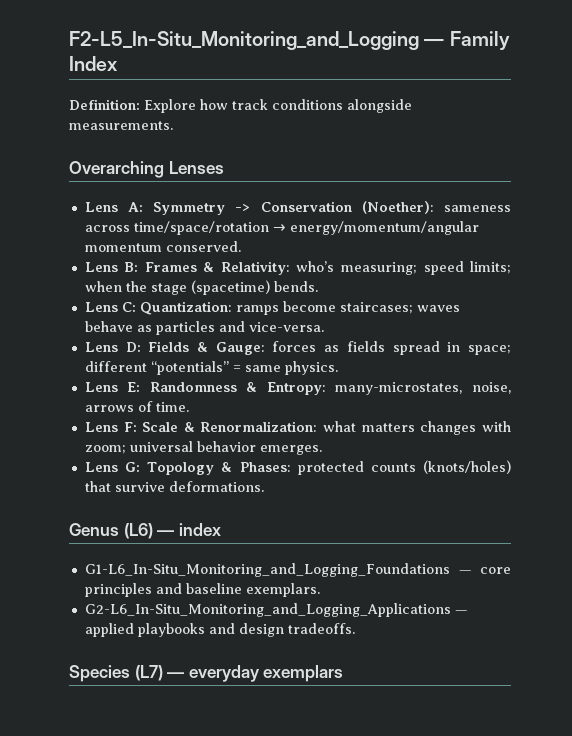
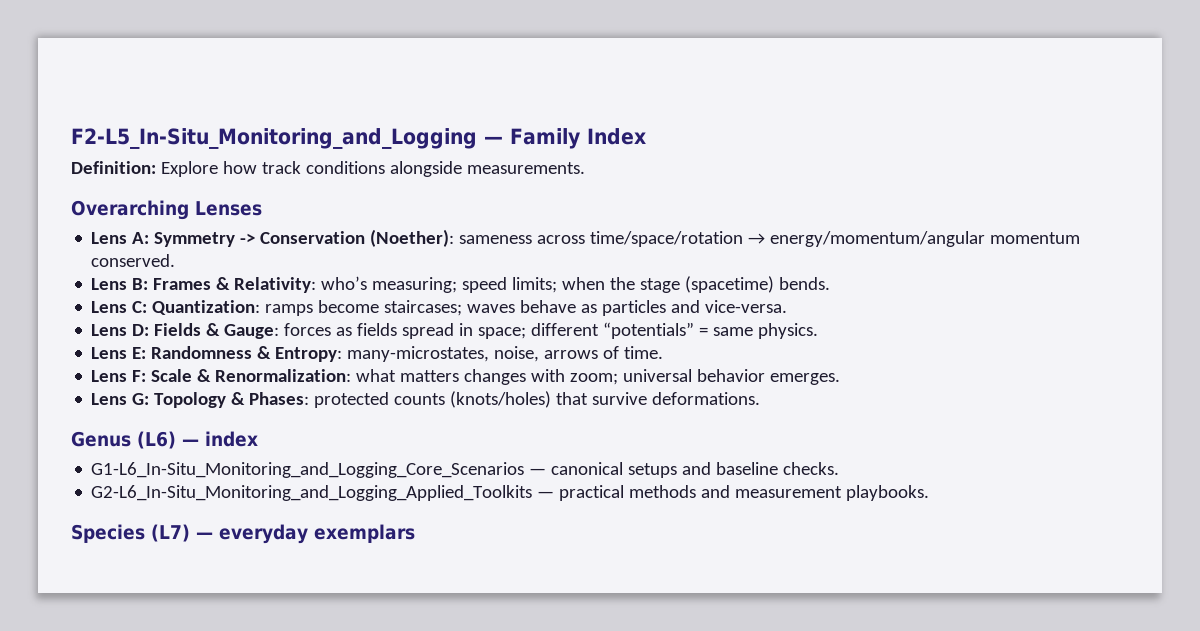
[84,563,511,577] [84,583,320,597] [84,603,467,617] [84,623,355,637] G1-L6_In-Situ_Monitoring_and_Logging_Foundations — core principles and baseline exemplars. // G2-L6_In-Situ_Monitoring_and_Logging_Applications — applied playbooks and design tradeoffs. -> [91,462,840,478] [91,485,930,501] G1-L6_In-Situ_Monitoring_and_Logging_Core_Scenarios — canonical setups and baseline checks. // G2-L6_In-Situ_Monitoring_and_Logging_Applied_Toolkits — practical methods and measurement playbooks.

